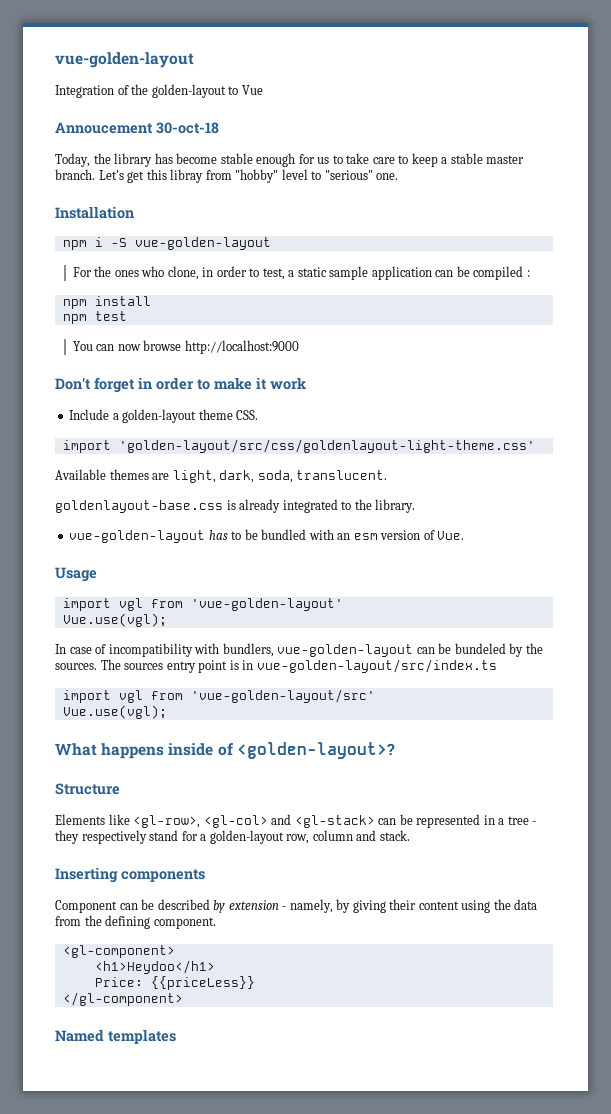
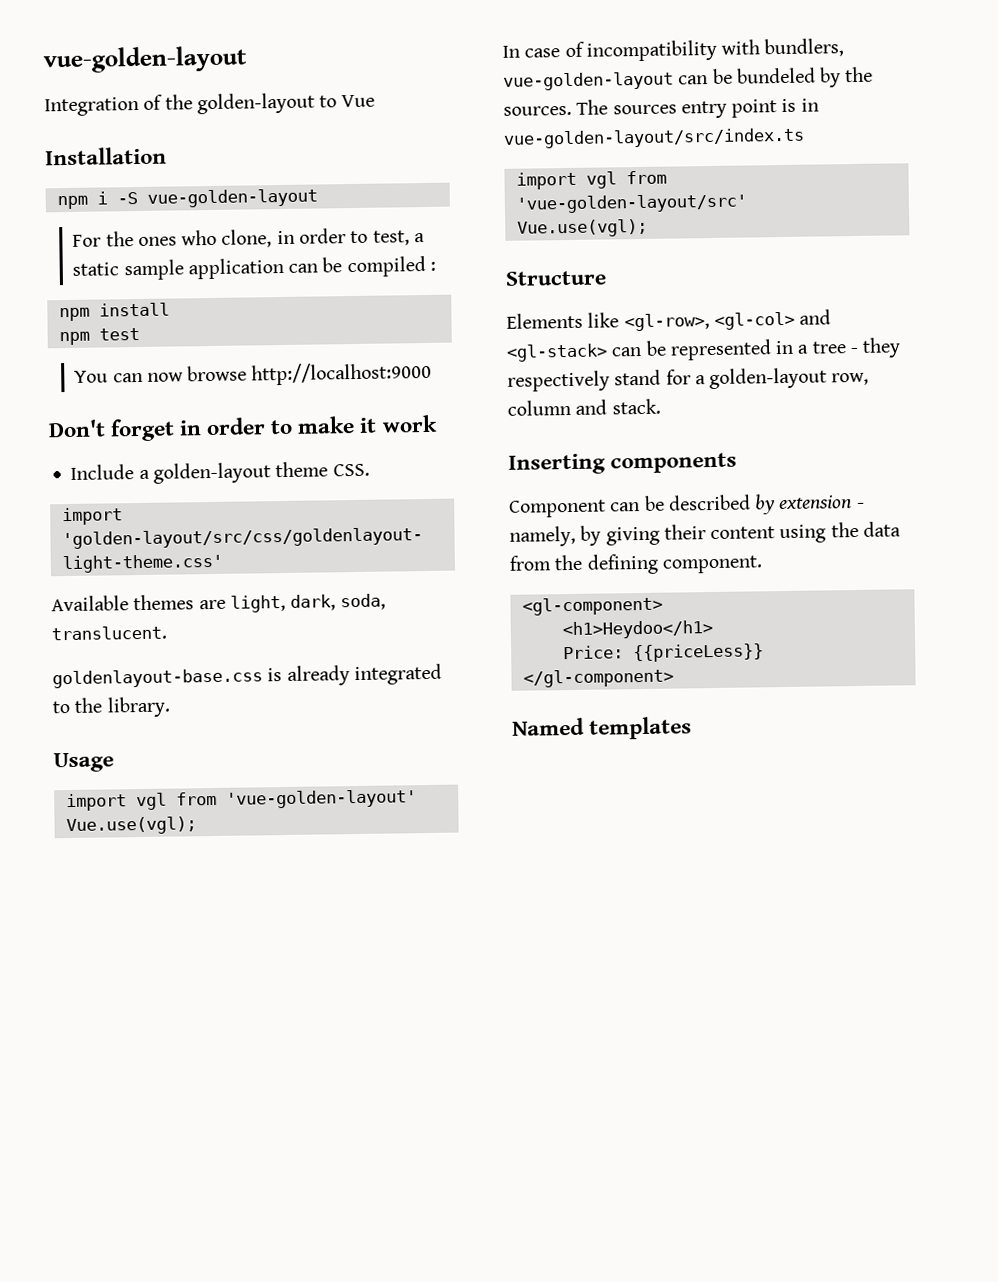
[55,122,219,134] [55,153,525,167] [55,169,399,183] // Annoucement 30-oct-18 // Today, the library has become stable enough for us to take care to keep a stable master branch. Let's get this libray from "hobby" level to "serious" one. -> (376, 101) none
[69,529,465,543] // vue-golden-layout has to be bundled with an esm version of Vue. -> (171, 707) none
[55,742,395,759] // What happens inside of <golden-layout>? -> (648, 228) none

